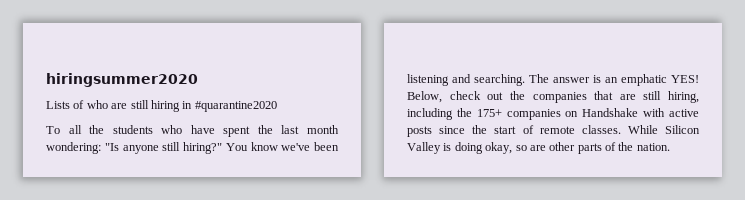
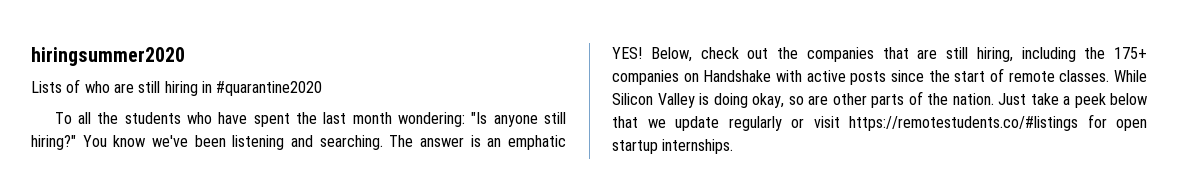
(670, 147) none -> [998,93,1147,108] [612,114,1147,131] [612,139,734,154] Just take a peek below that we update regularly or visit https://remotestudents.co/#listings for open startup internships.

